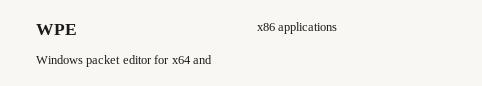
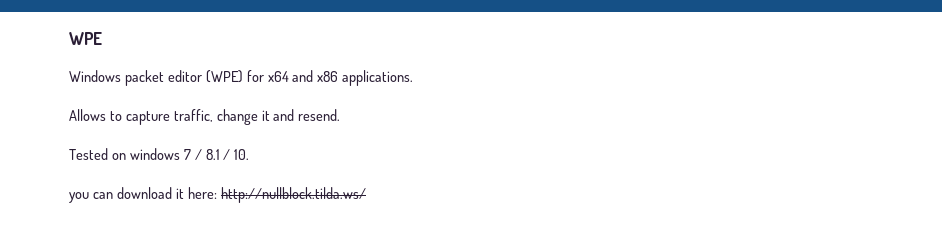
(152, 59) none -> [205,70,243,83] (WPE)
[278,22,338,34] applications -> [342,70,414,86] [69,109,341,125] [69,148,250,160] [69,187,366,203] applications. // Allows to capture traffic, change it and resend. // Tested on windows 7 / 8.1 / 10. // you can download it here: http://nullblock.tilda.ws/

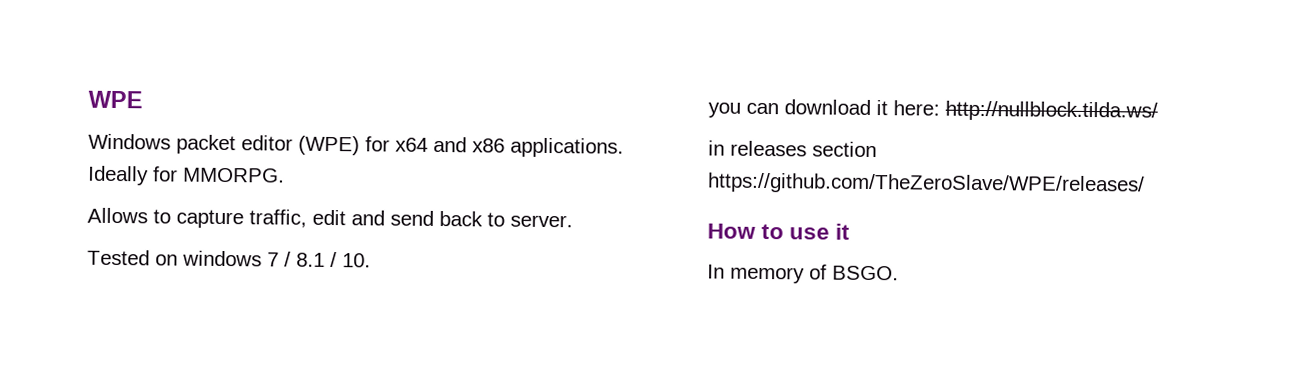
(414, 78) none -> [88,165,285,186] Ideally for MMORPG.
[216,109,341,125] change it and resend. -> [312,209,573,228] edit and send back to server.
(366, 195) none -> [708,140,877,158] [707,172,1145,196] [707,223,851,240] [707,264,899,284] // in releases section https://github.com/TheZeroSlave/WPE/releases/ // How to use it // In memory of BSGO.

